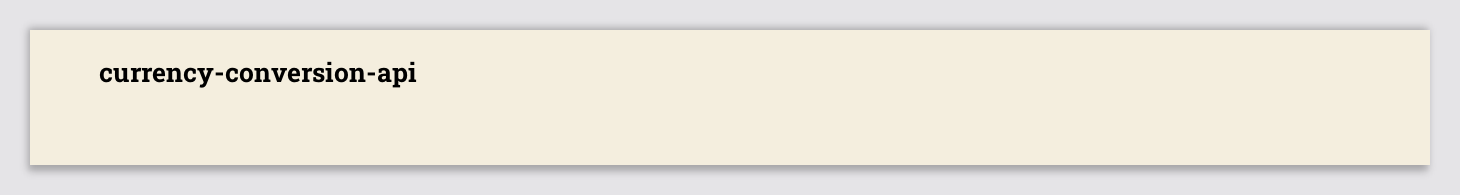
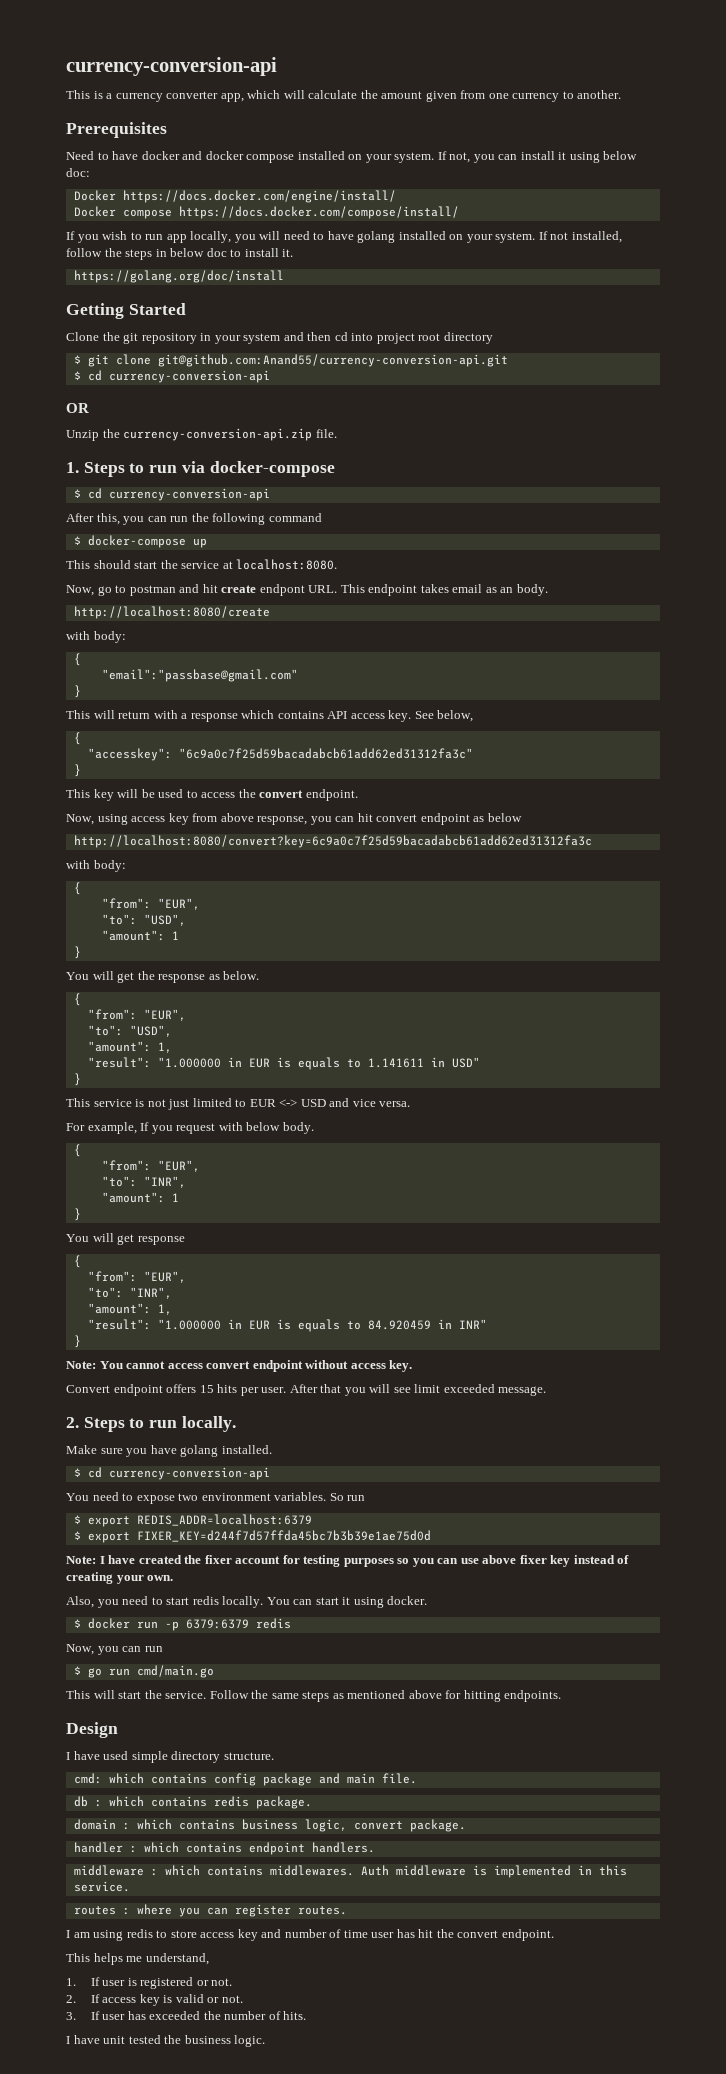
[99,61,417,88] currency-conversion-api -> [66,57,277,76] [66,90,622,102] [66,122,167,138] [66,151,638,163] [66,168,90,177] [73,190,396,203] [73,206,459,219] [66,231,622,243] [66,248,294,260] [73,270,284,283] [66,303,186,319] [66,332,493,344] [73,354,508,367] [73,370,270,383] [66,403,89,413] [66,428,337,441] [66,461,335,477] [73,488,270,501] [66,513,322,525] [73,535,207,548] [66,559,338,570] [66,584,548,596] [73,606,270,619] [66,631,126,643] [73,653,81,666] [101,669,298,682] [73,685,81,698] [66,710,474,722] [73,732,81,745] [87,748,473,761] [73,764,81,777] [66,789,358,801] [66,813,522,825] [73,835,592,848] [66,860,126,872] [73,882,81,895] [101,898,200,910] [101,914,186,926] [101,930,179,941] [73,946,81,959] [66,971,260,983] [73,993,81,1006] [87,1009,186,1021] [87,1025,172,1037] [87,1041,172,1053] [87,1057,480,1070] [73,1073,81,1086] [66,1098,411,1110] [66,1122,314,1134] [73,1144,81,1157] [101,1160,200,1172] [101,1176,186,1188] [101,1192,179,1203] [73,1208,81,1221] [66,1233,185,1245] [73,1255,81,1268] [87,1271,186,1283] [87,1287,172,1299] [87,1303,172,1315] [87,1319,487,1332] [73,1335,81,1348] [66,1360,413,1372] [66,1384,547,1396] [66,1416,236,1432] [66,1445,272,1457] [73,1467,270,1480] [66,1492,366,1504] [73,1514,312,1527] [73,1530,431,1543] [66,1555,630,1567] [66,1572,174,1584] [66,1596,428,1608] [73,1618,291,1631] [66,1644,163,1655] [73,1665,214,1678] [66,1690,562,1702] [66,1722,118,1738] [66,1751,274,1763] [73,1773,417,1786] [73,1796,312,1809] [73,1819,466,1832] [73,1842,375,1855] [73,1865,627,1878] [73,1881,130,1892] [73,1904,347,1917] [66,1929,554,1941] [66,1953,209,1965] [66,1977,233,1989] [66,1994,243,2006] [66,2011,307,2020] [66,2035,266,2047] currency-conversion-api // This is a currency converter app, which will calculate the amount given from one currency to another. // Prerequisites // Need to have docker and docker compose installed on your system. If not, you can install it using below doc: // Docker https://docs.docker.com/engine/install/ // Docker compose https://docs.docker.com/compose/install/ // If you wish to run app locally, you will need to have golang installed on your system. If not installed, follow the steps in below doc to install it. // https://golang.org/doc/install // Getting Started // Clone the git repository in your system and then cd into project root directory // $ git clone git@github.com:Anand55/currency-conversion-api.git // $ cd currency-conversion-api // OR // Unzip the currency-conversion-api.zip file. // 1. Steps to run via docker-compose // $ cd currency-conversion-api // After this, you can run the following command // $ docker-compose up // This should start the service at localhost:8080. // Now, go to postman and hit create endpont URL. This endpoint takes email as an body. // http://localhost:8080/create // with body: // { // "email":"passbase@gmail.com" // } // This will return with a response which contains API access key. See below, // { // "accesskey": "6c9a0c7f25d59bacadabcb61add62ed31312fa3c" // } // This key will be used to access the convert endpoint. // Now, using access key from above response, you can hit convert endpoint as below // http://localhost:8080/convert?key=6c9a0c7f25d59bacadabcb61add62ed31312fa3c // with body: // { // "from": "EUR", // "to": "USD", // "amount": 1 // } // You will get the response as below. // { // "from": "EUR", // "to": "USD", // "amount": 1, // "result": "1.000000 in EUR is equals to 1.141611 in USD" // } // This service is not just limited to EUR <-> USD and vice versa. // For example, If you request with below body. // { // "from": "EUR", // "to": "INR", // "amount": 1 // } // You will get response // { // "from": "EUR", // "to": "INR", // "amount": 1, // "result": "1.000000 in EUR is equals to 84.920459 in INR" // } // Note: You cannot access convert endpoint without access key. // Convert endpoint offers 15 hits per user. After that you will see limit exceeded message. // 2. Steps to run locally. // Make sure you have golang installed. // $ cd currency-conversion-api // You need to expose two environment variables. So run // $ export REDIS_ADDR=localhost:6379 // $ export FIXER_KEY=d244f7d57ffda45bc7b3b39e1ae75d0d // Note: I have created the fixer account for testing purposes so you can use above fixer key instead of creating your own. // Also, you need to start redis locally. You can start it using docker. // $ docker run -p 6379:6379 redis // Now, you can run // $ go run cmd/main.go // This will start the service. Follow the same steps as mentioned above for hitting endpoints. // Design // I have used simple directory structure. // cmd: which contains config package and main file. // db : which contains redis package. // domain : which contains business logic, convert package. // handler : which contains endpoint handlers. // middleware : which contains middlewares. Auth middleware is implemented in this service. // routes : where you can register routes. // I am using redis to store access key and number of time user has hit the convert endpoint. // This helps me understand, // 1. If user is registered or not. // 2. If access key is valid or not. // 3. If user has exceeded the number of hits. // I have unit tested the business logic.

